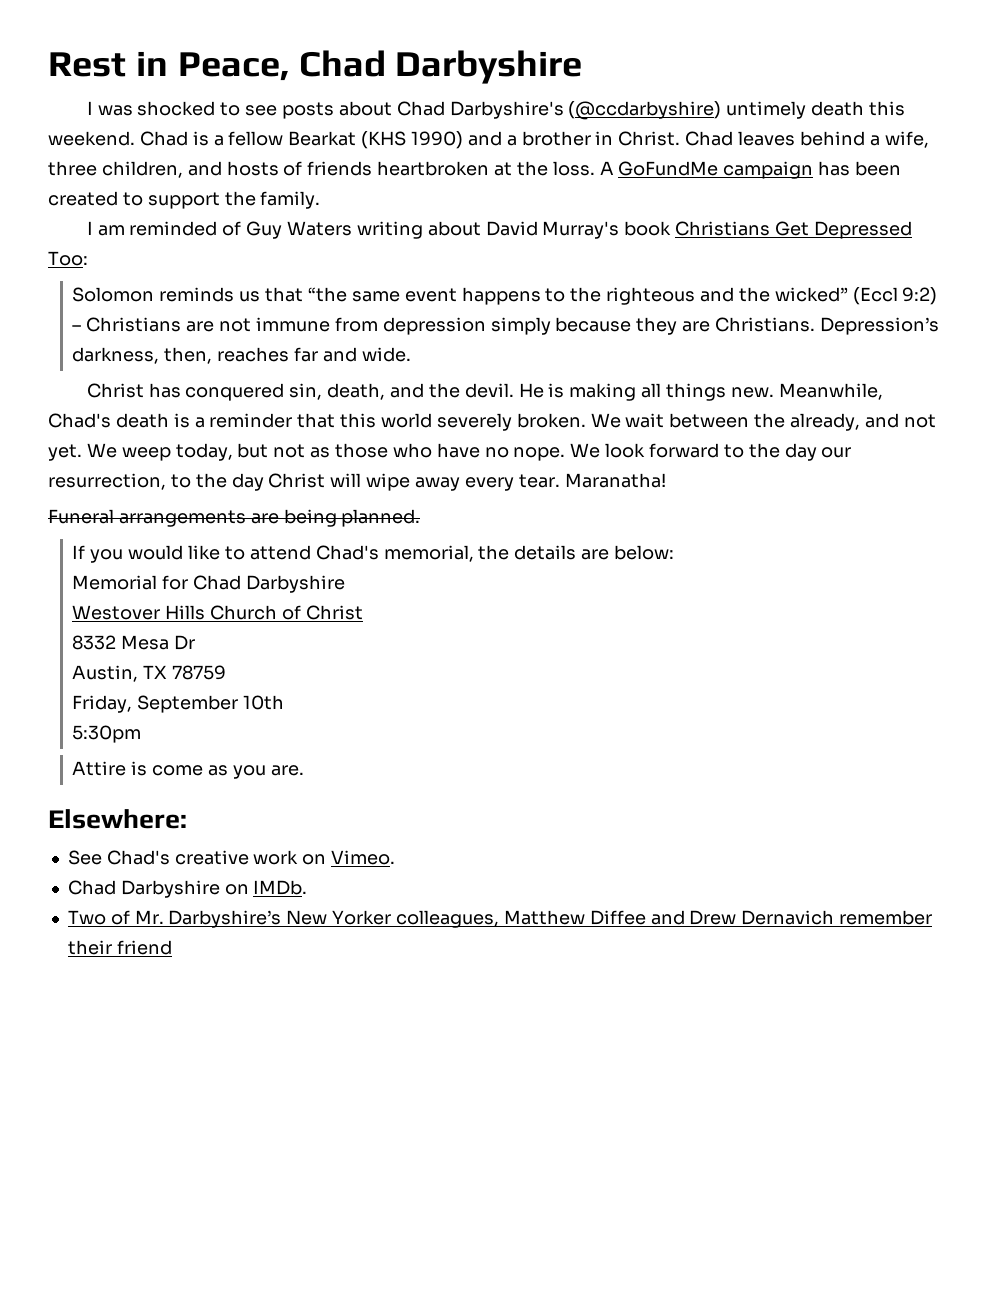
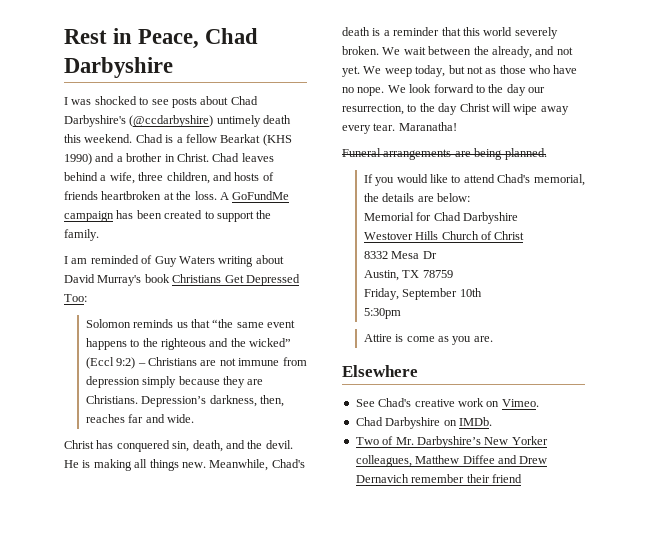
[48,809,187,829] Elsewhere: -> [342,365,418,377] Elsewhere

